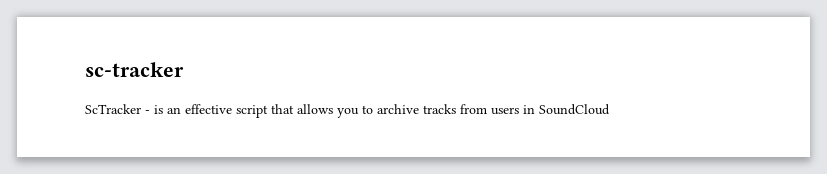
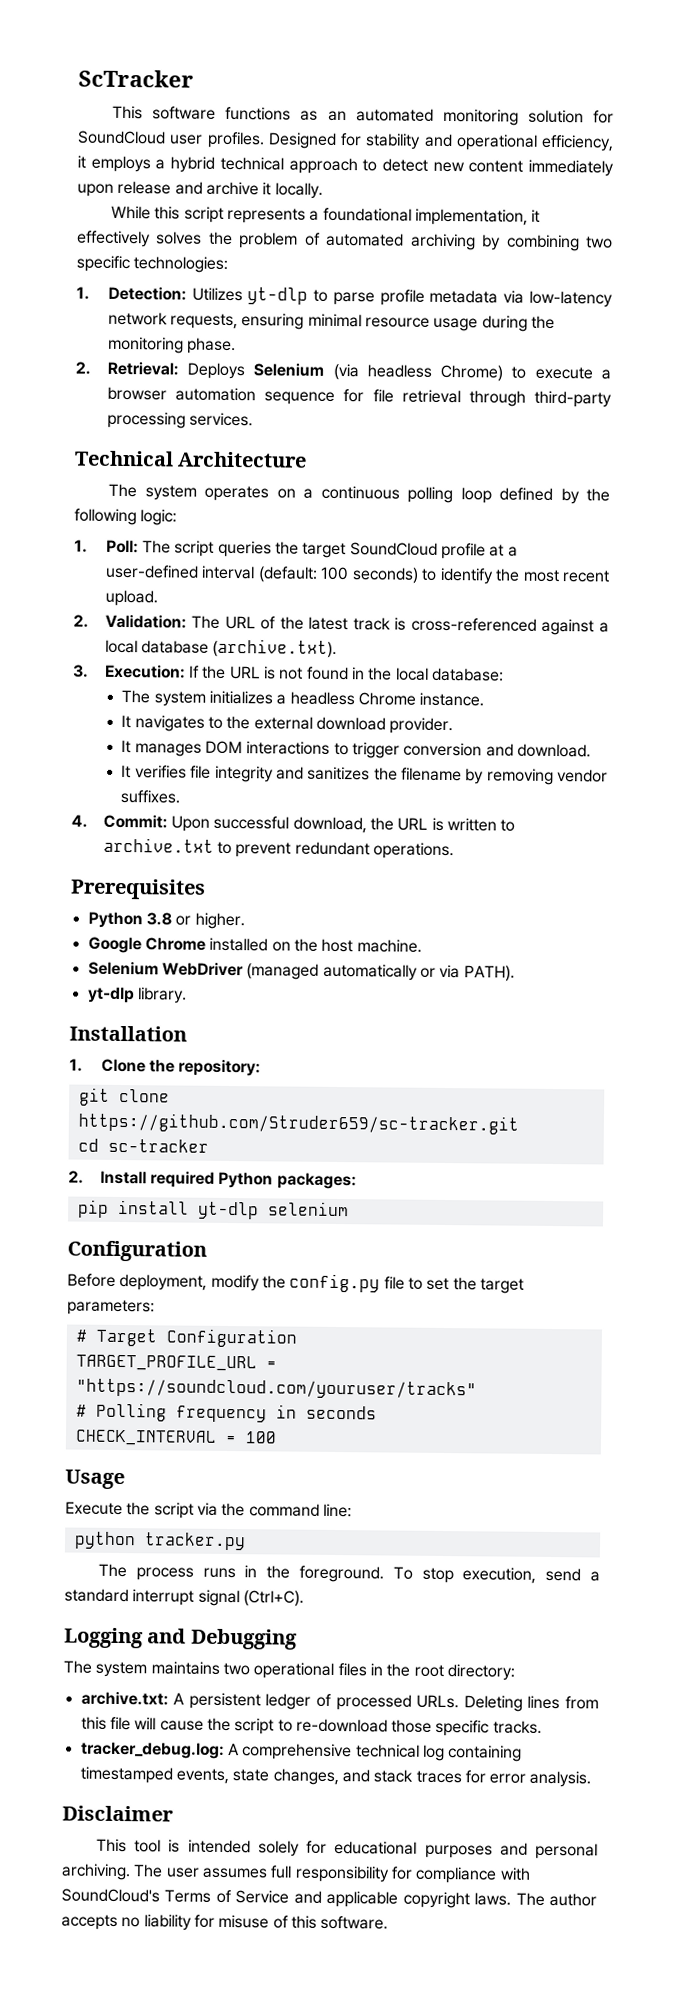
[85,62,184,77] [85,104,610,118] sc-tracker // ScTracker - is an effective script that allows you to archive tracks from users in SoundCloud -> [78,69,194,88] [112,105,615,126] [77,130,614,152] [77,155,614,177] [77,180,323,199] [111,205,541,226] [77,230,614,252] [76,255,229,273] [76,286,614,308] [107,311,556,332] [107,336,237,355] [75,361,612,382] [106,386,613,408] [106,411,254,429] [74,450,308,468] [108,483,610,505] [74,508,178,526] [74,539,518,560] [104,564,611,585] [104,589,158,607] [73,614,610,636] [104,638,338,658] [73,664,505,682] [121,689,485,707] [121,714,454,735] [121,739,591,759] [121,764,608,785] [120,789,181,804] [71,814,516,834] [102,837,455,860] [70,878,206,900] [87,911,245,930] [87,936,422,954] [87,961,515,982] [87,986,187,1004] [69,1025,187,1042] [69,1058,262,1077] [78,1087,170,1106] [77,1112,519,1135] [77,1138,209,1153] [68,1170,357,1190] [77,1199,349,1220] [67,1240,207,1262] [67,1273,524,1294] [67,1299,155,1316] [75,1328,297,1348] [75,1354,277,1372] [75,1378,477,1400] [75,1402,377,1423] [74,1429,277,1446] [65,1469,125,1490] [65,1501,352,1519] [73,1531,246,1551] [98,1563,600,1584] [64,1588,304,1607] [64,1627,298,1650] [63,1660,515,1681] [80,1691,600,1712] [80,1716,542,1737] [80,1741,523,1762] [79,1766,592,1788] [62,1805,174,1822] [96,1838,598,1860] [61,1863,531,1884] [61,1888,598,1909] [61,1914,389,1931] ScTracker // This software functions as an automated monitoring solution for SoundCloud user profiles. Designed for stability and operational efficiency, it employs a hybrid technical approach to detect new content immediately upon release and archive it locally. // While this script represents a foundational implementation, it effectively solves the problem of automated archiving by combining two specific technologies: // 1. Detection: Utilizes yt-dlp to parse profile metadata via low-latency network requests, ensuring minimal resource usage during the monitoring phase. // 2. Retrieval: Deploys Selenium (via headless Chrome) to execute a browser automation sequence for file retrieval through third-party processing services. // Technical Architecture // The system operates on a continuous polling loop defined by the following logic: // 1. Poll: The script queries the target SoundCloud profile at a user-defined interval (default: 100 seconds) to identify the most recent upload. // 2. Validation: The URL of the latest track is cross-referenced against a local database (archive.txt). // 3. Execution: If the URL is not found in the local database: // The system initializes a headless Chrome instance. // It navigates to the external download provider. // It manages DOM interactions to trigger conversion and download. // It verifies file integrity and sanitizes the filename by removing vendor suffixes. // 4. Commit: Upon successful download, the URL is written to archive.txt to prevent redundant operations. // Prerequisites // Python 3.8 or higher. // Google Chrome installed on the host machine. // Selenium WebDriver (managed automatically or via PATH). // yt-dlp library. // Installation // 1. Clone the repository: // git clone https://github.com/Struder659/sc-tracker.git // cd sc-tracker // 2. Install required Python packages: // pip install yt-dlp selenium // Configuration // Before deployment, modify the config.py file to set the target parameters: // # Target Configuration // TARGET_PROFILE_URL = "https://soundcloud.com/youruser/tracks" // # Polling frequency in seconds // CHECK_INTERVAL = 100 // Usage // Execute the script via the command line: // python tracker.py // The process runs in the foreground. To stop execution, send a standard interrupt signal (Ctrl+C). // Logging and Debugging // The system maintains two operational files in the root directory: // archive.txt: A persistent ledger of processed URLs. Deleting lines from this file will cause the script to re-download those specific tracks. // tracker_debug.log: A comprehensive technical log containing timestamped events, state changes, and stack traces for error analysis. // Disclaimer // This tool is intended solely for educational purposes and personal archiving. The user assumes full responsibility for compliance with SoundCloud's Terms of Service and applicable copyright laws. The author accepts no liability for misuse of this software.

